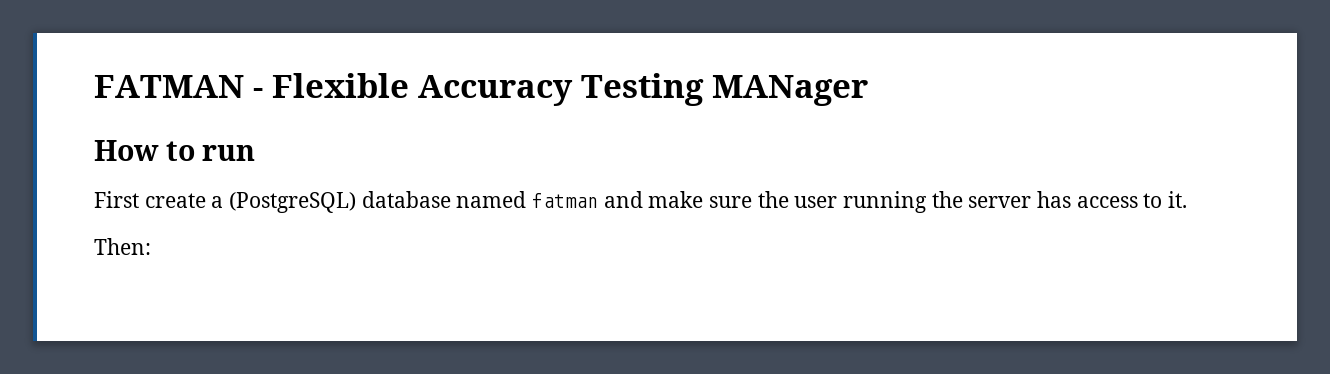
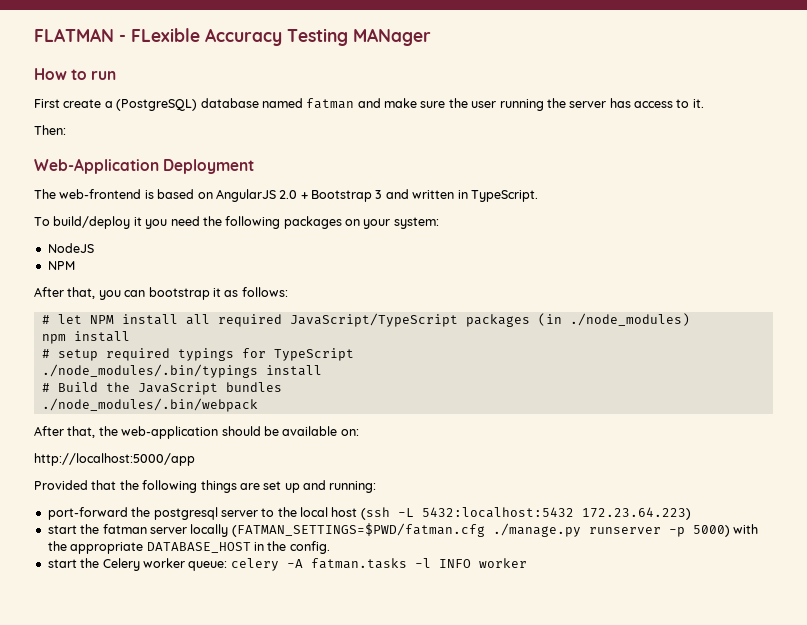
[94,73,409,98] FATMAN - Flexible -> [34,28,200,42] FLATMAN - FLexible
(151, 246) none -> [34,158,255,174] [34,189,538,202] [34,216,439,229] [47,243,94,253] [47,261,75,270] [34,287,288,300] [41,313,690,327] [41,331,130,344] [41,348,354,361] [41,364,322,378] [41,382,282,395] [41,398,258,412] [34,426,359,439] [34,453,195,466] [34,480,377,493] [47,507,691,520] [47,523,758,537] [47,541,330,554] [47,558,527,571] // Web-Application Deployment // The web-frontend is based on AngularJS 2.0 + Bootstrap 3 and written in TypeScript. // To build/deploy it you need the following packages on your system: // NodeJS // NPM // After that, you can bootstrap it as follows: // # let NPM install all required JavaScript/TypeScript packages (in ./node_modules) // npm install // # setup required typings for TypeScript // ./node_modules/.bin/typings install // # Build the JavaScript bundles // ./node_modules/.bin/webpack // After that, the web-application should be available on: // http://localhost:5000/app // Provided that the following things are set up and running: // port-forward the postgresql server to the local host (ssh -L 5432:localhost:5432 172.23.64.223) // start the fatman server locally (FATMAN_SETTINGS=$PWD/fatman.cfg ./manage.py runserver -p 5000) with the appropriate DATABASE_HOST in the config. // start the Celery worker queue: celery -A fatman.tasks -l INFO worker

